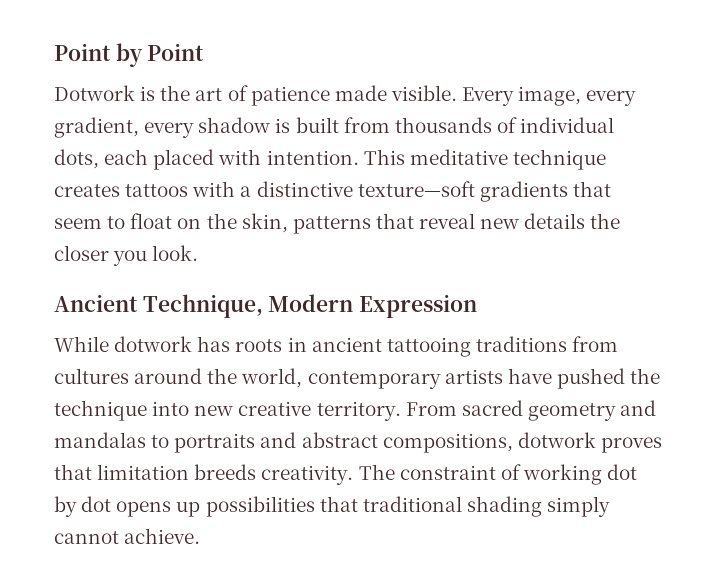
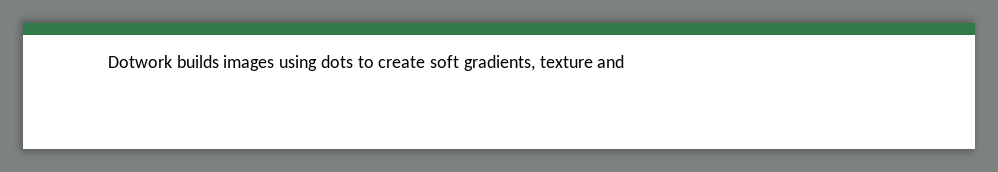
[54,43,205,67] [54,85,637,106] [54,117,615,138] [54,149,606,170] [54,181,611,202] [54,213,621,234] [54,245,199,266] [54,294,478,318] [54,336,619,357] [54,368,661,389] [54,400,657,421] [54,432,662,453] [54,464,638,485] [54,496,611,517] [54,528,201,544] Point by Point // Dotwork is the art of patience made visible. Every image, every gradient, every shadow is built from thousands of individual dots, each placed with intention. This meditative technique creates tattoos with a distinctive texture—soft gradients that seem to float on the skin, patterns that reveal new details the closer you look. // Ancient Technique, Modern Expression // While dotwork has roots in ancient tattooing traditions from cultures around the world, contemporary artists have pushed the technique into new creative territory. From sacred geometry and mandalas to portraits and abstract compositions, dotwork proves that limitation breeds creativity. The constraint of working dot by dot opens up possibilities that traditional shading simply cannot achieve. -> [108,55,625,71] Dotwork builds images using dots to create soft gradients, texture and

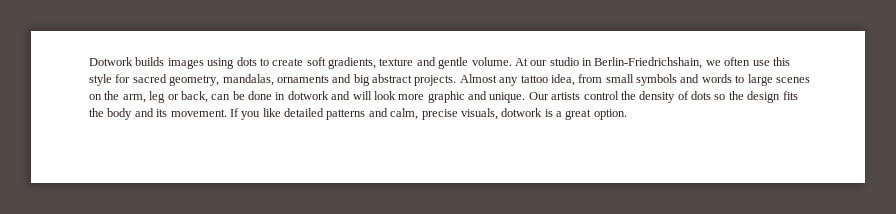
(625, 61) none -> [438,57,790,69] [89,74,810,86] [89,91,798,103] [89,108,627,120] gentle volume. At our studio in Berlin-Friedrichshain, we often use this style for sacred geometry, mandalas, ornaments and big abstract projects. Almost any tattoo idea, from small symbols and words to large scenes on the arm, leg or back, can be done in dotwork and will look more graphic and unique. Our artists control the density of dots so the design fits the body and its movement. If you like detailed patterns and calm, precise visuals, dotwork is a great option.

